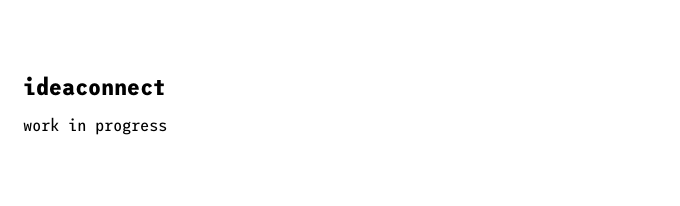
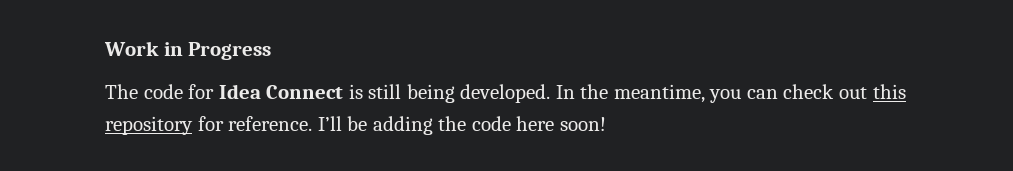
[23,76,166,96] [23,117,167,135] ideaconnect // work in progress -> [104,41,272,60] [105,84,906,103] [105,116,606,135] Work in Progress // The code for Idea Connect is still being developed. In the meantime, you can check out this repository for reference. I’ll be adding the code here soon!

